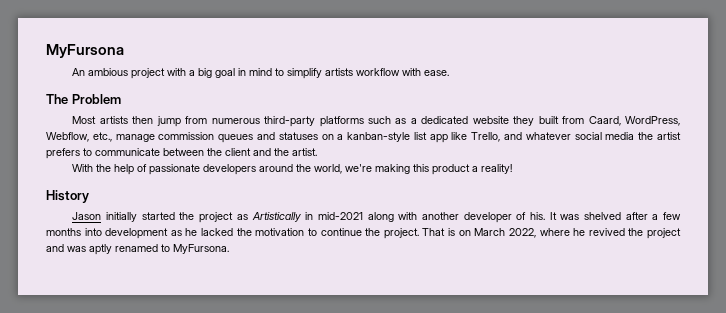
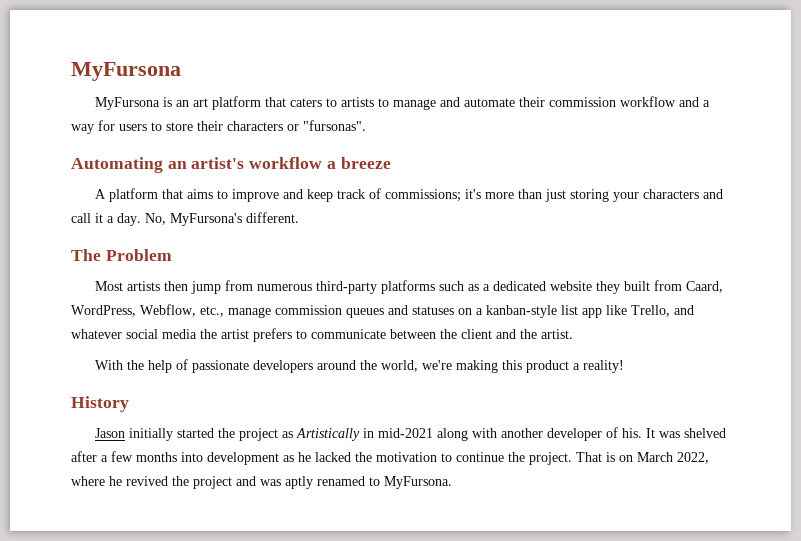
[72,68,450,79] An ambious project with a big goal in mind to simplify artists workflow with ease. -> [94,96,710,110] [71,120,366,134] [71,157,391,173] [94,188,723,202] [71,212,299,226] MyFursona is an art platform that caters to artists to manage and automate their commission workflow and a way for users to store their characters or "fursonas". // Automating an artist's workflow a breeze // A platform that aims to improve and keep track of commissions; it's more than just storing your characters and call it a day. No, MyFursona's different.

